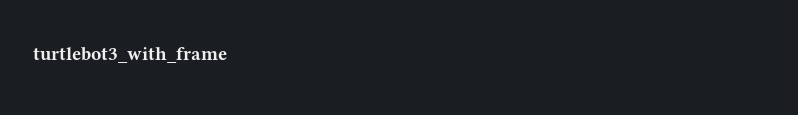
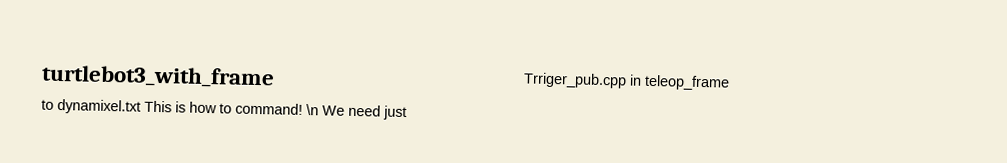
(227, 55) none -> [41,98,407,121] [523,72,730,91] // to dynamixel.txt This is how to command! \n We need just Trriger_pub.cpp in teleop_frame

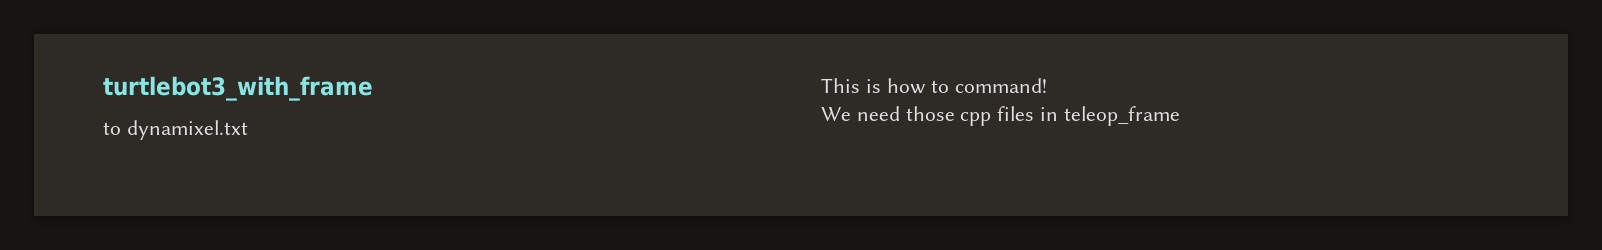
(141, 106) none -> (248, 130) //
[306,104,319,116] \n -> (1048, 85) //
[383,105,407,121] [523,72,627,89] just Trriger_pub.cpp -> [905,106,1035,126] those cpp files

